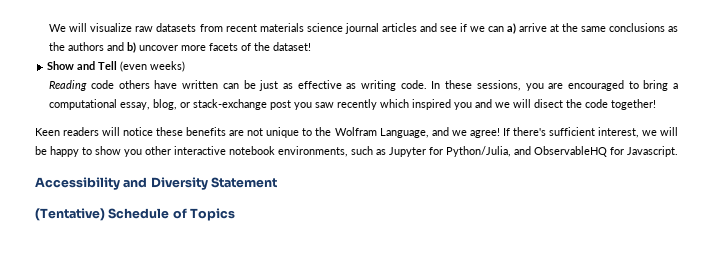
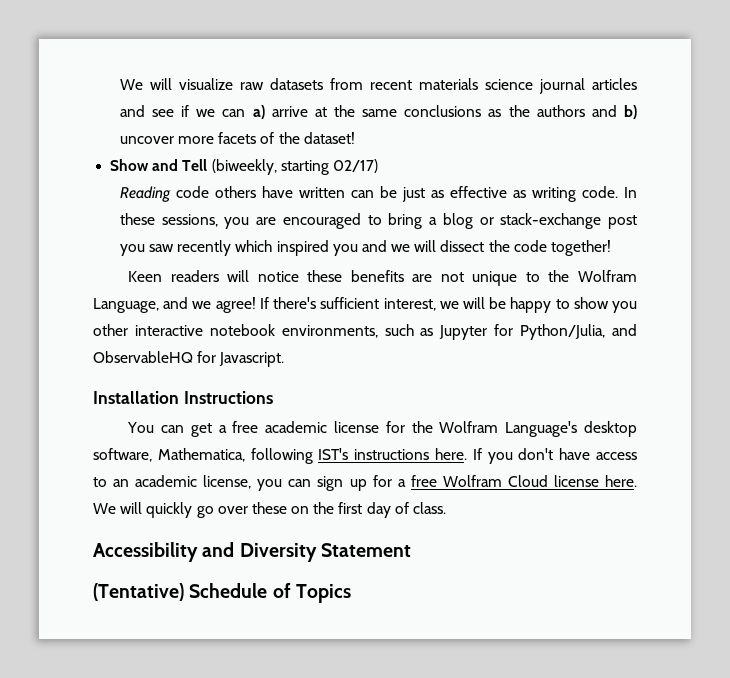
[120,61,186,72] (even weeks) -> [211,159,378,175] (biweekly, starting 02/17)
[49,99,178,110] computational essay, blog, -> [442,213,473,229] blog
[534,99,564,108] disect -> [440,240,485,252] dissect
(678, 151) none -> [93,391,273,404] [127,421,637,437] [93,448,638,464] [93,475,637,491] [93,502,447,518] // Installation Instructions // You can get a free academic license for the Wolfram Language's desktop software, Mathematica, following IST's instructions here. If you don't have access to an academic license, you can sign up for a free Wolfram Cloud license here. We will quickly go over these on the first day of class.

